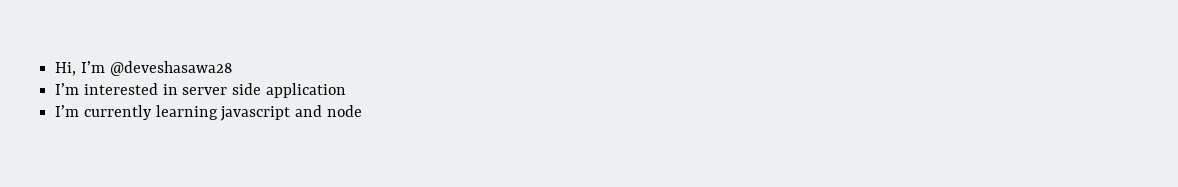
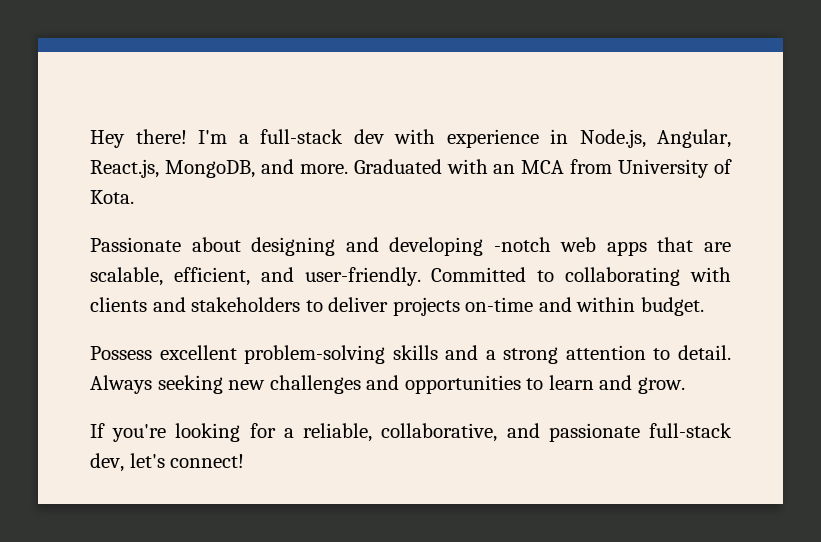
[55,61,232,76] [55,83,346,98] [55,105,362,121] Hi, I’m @deveshasawa28 // I’m interested in server side application // I’m currently learning javascript and node -> [90,129,731,148] [90,159,732,178] [90,190,134,204] [90,237,731,256] [90,267,731,286] [90,297,704,316] [90,345,731,364] [90,375,685,394] [90,423,732,442] [90,453,245,472] Hey there! I'm a full-stack dev with experience in Node.js, Angular, React.js, MongoDB, and more. Graduated with an MCA from University of Kota. // Passionate about designing and developing -notch web apps that are scalable, efficient, and user-friendly. Committed to collaborating with clients and stakeholders to deliver projects on-time and within budget. // Possess excellent problem-solving skills and a strong attention to detail. Always seeking new challenges and opportunities to learn and grow. // If you're looking for a reliable, collaborative, and passionate full-stack dev, let's connect!

